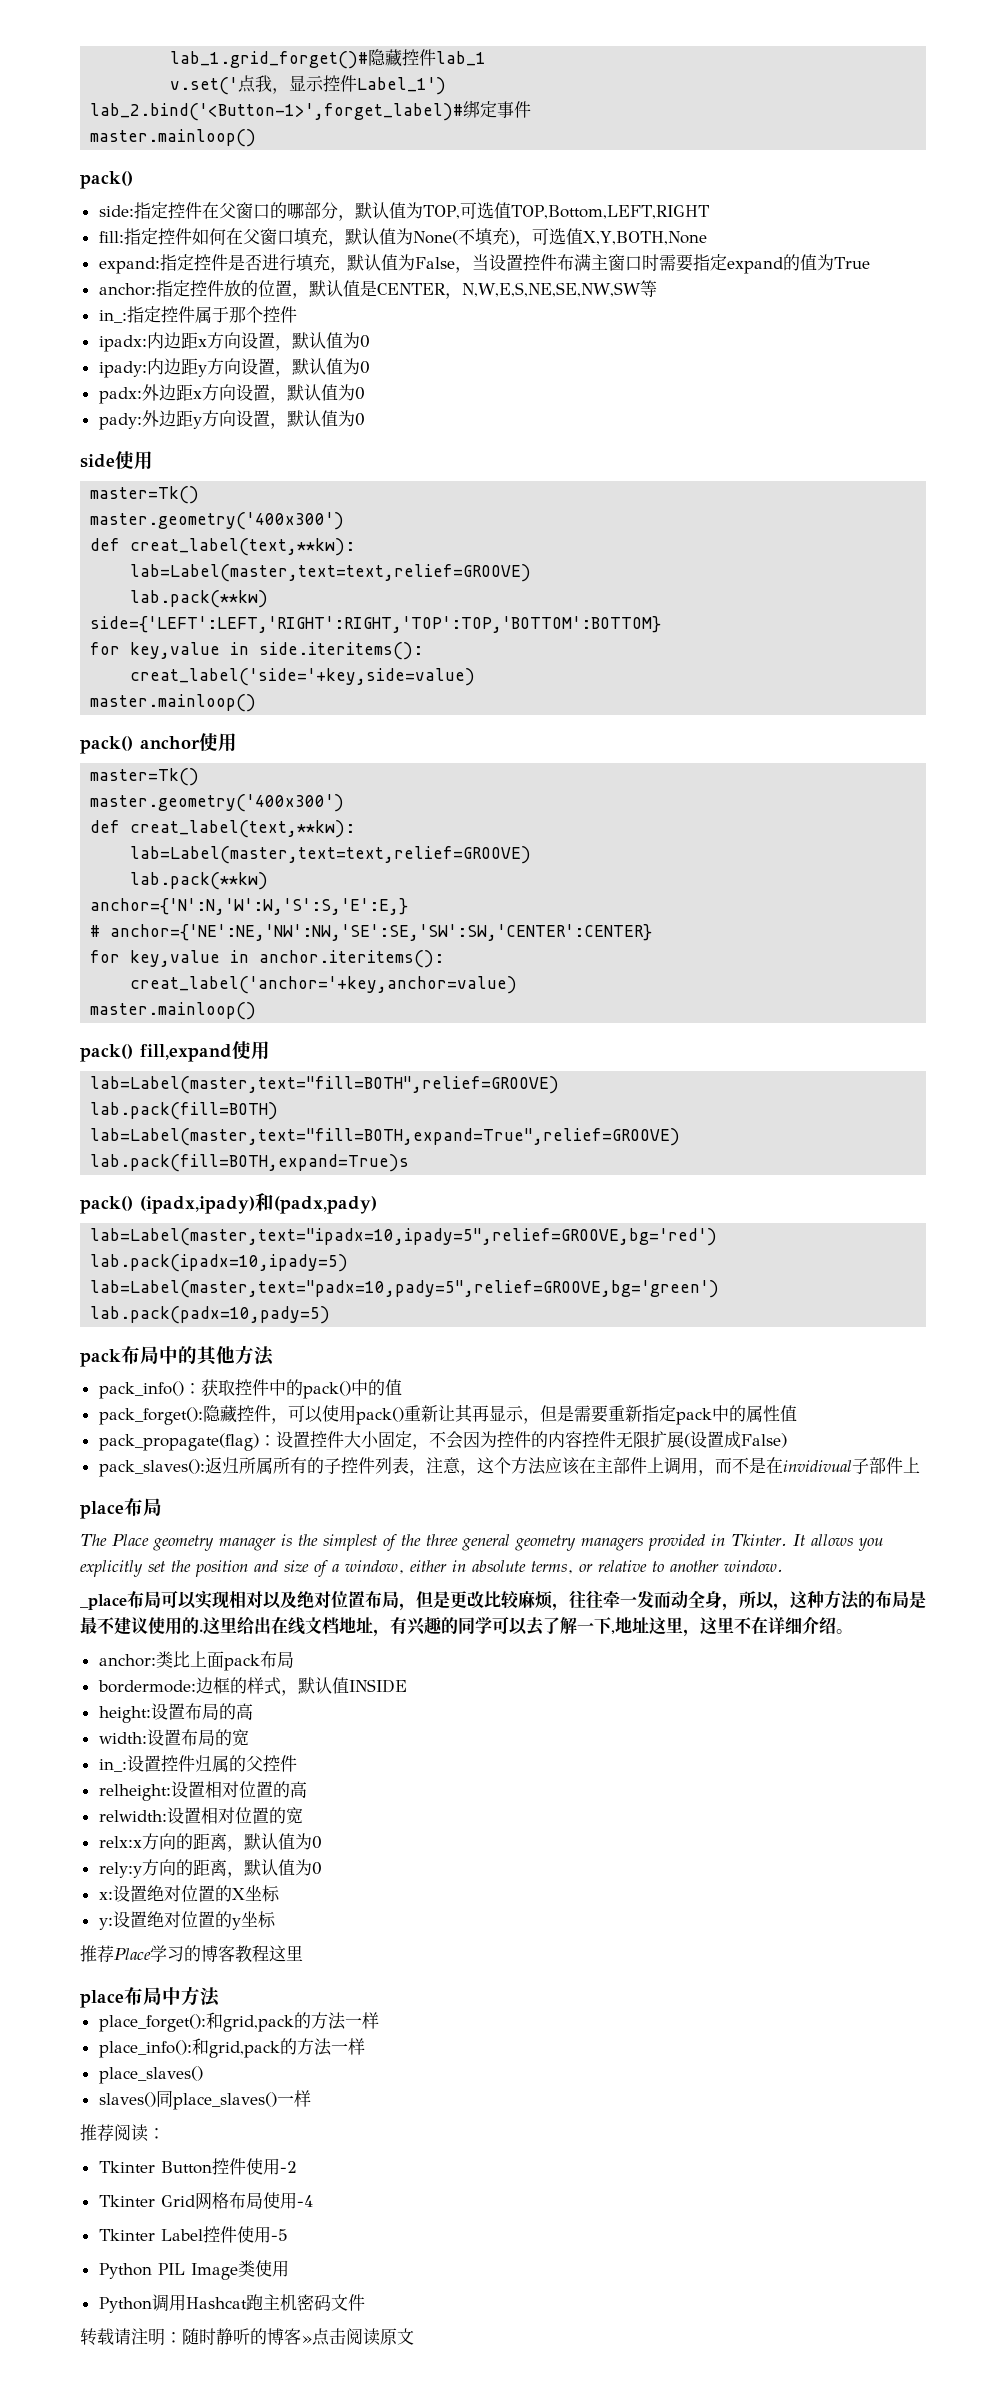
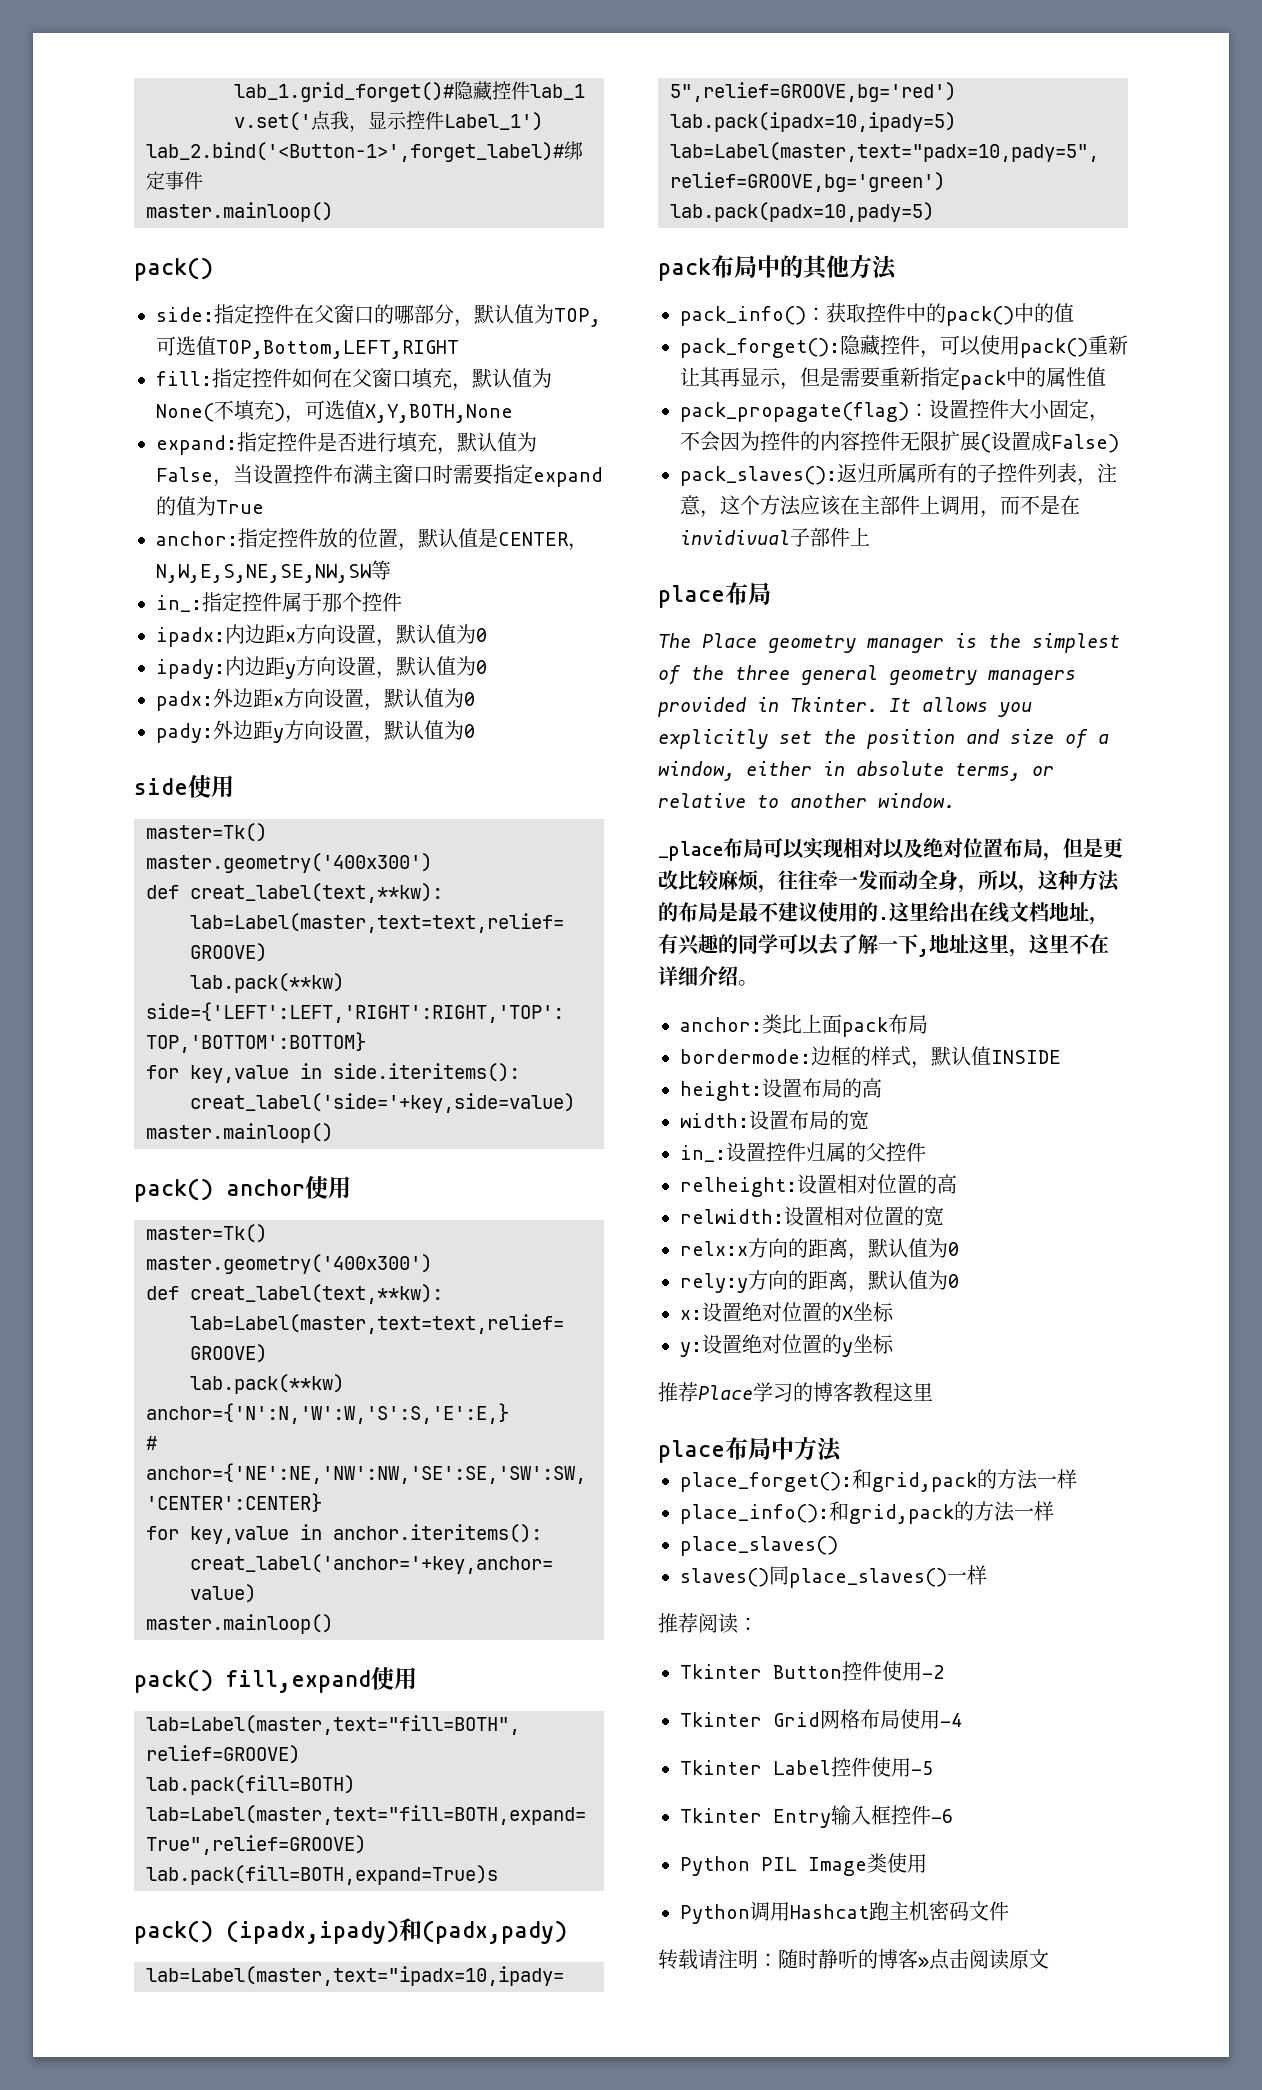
(288, 2235) none -> [680,1805,953,1828] // Tkinter Entry输入框控件-6

